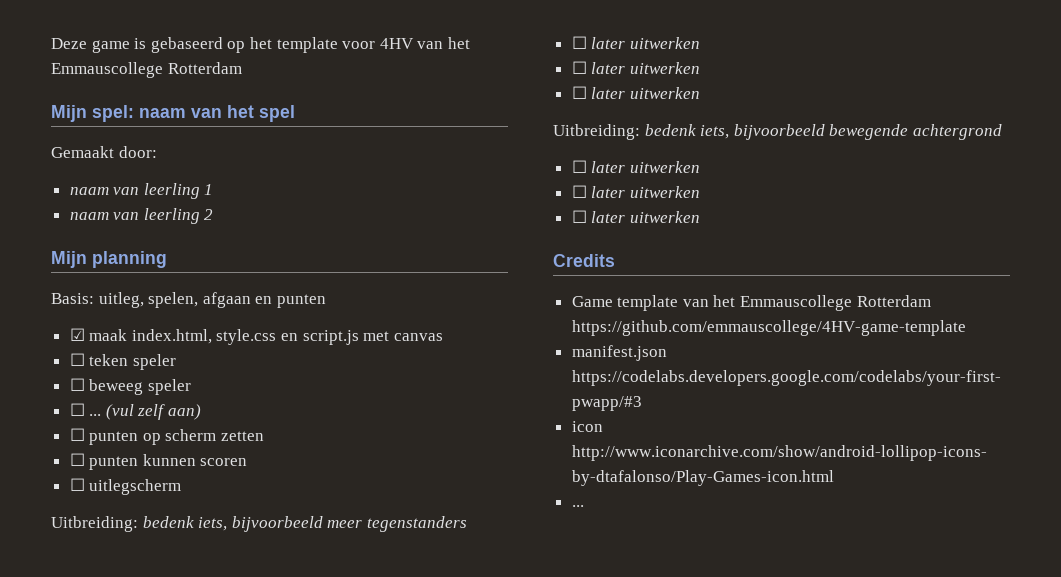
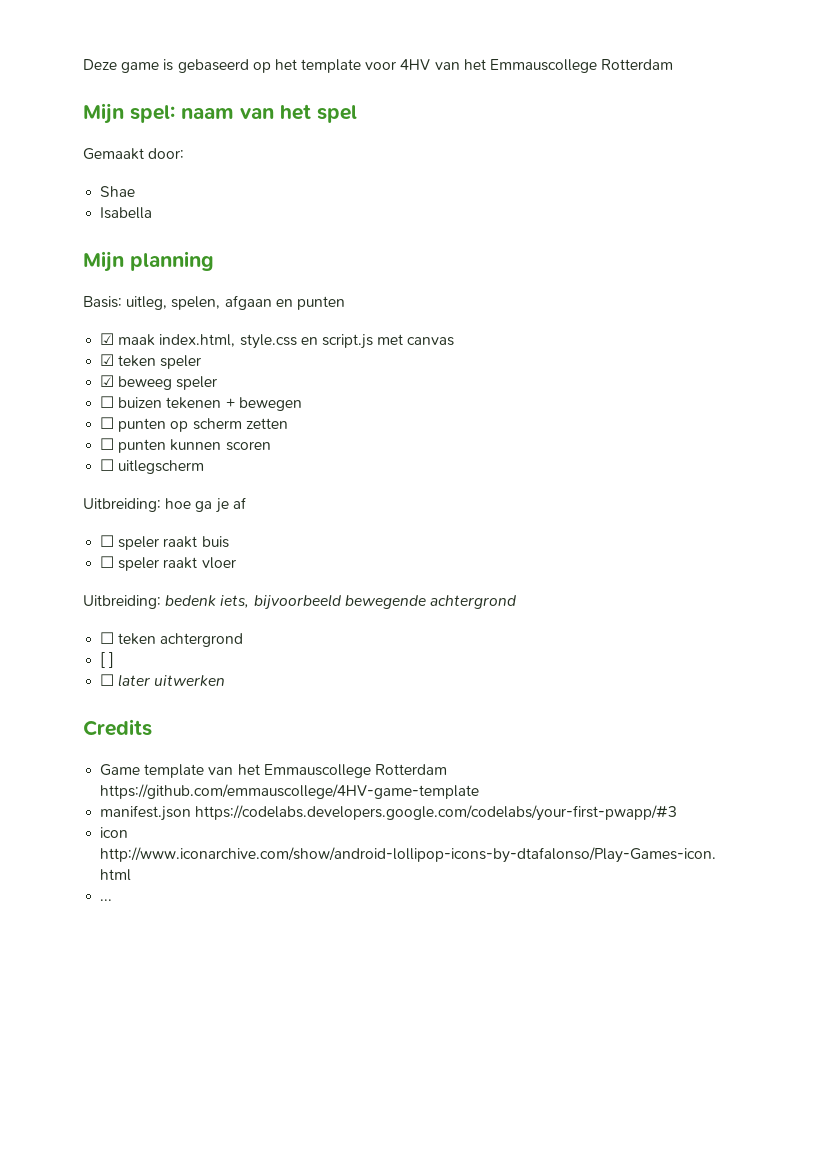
[69,183,214,199] [69,208,214,224] naam van leerling 1 // naam van leerling 2 -> [100,186,136,197] [100,207,153,219] Shae // Isabella
[69,353,85,366] ☐ -> [100,354,115,366] ☑
[69,378,85,391] ☐ -> [100,375,115,387] ☑
[89,404,202,420] ... (vul zelf aan) -> [118,397,302,411] buizen tekenen + bewegen
[142,516,467,532] [571,36,700,49] [571,61,700,74] [571,86,700,99] bedenk iets, bijvoorbeeld meer tegenstanders // ☐ later uitwerken // ☐ later uitwerken // ☐ later uitwerken -> [165,497,246,513] [100,535,229,550] [100,556,236,571] hoe ga je af // ☐ speler raakt buis // ☐ speler raakt vloer
[591,161,700,173] [571,185,700,198] later uitwerken // ☐ later uitwerken -> [118,633,244,647] [100,652,115,668] teken achtergrond // [ ]

